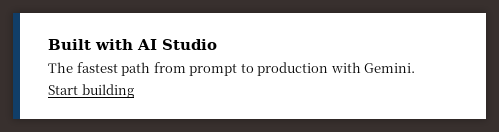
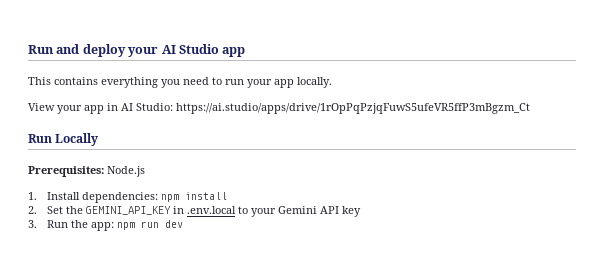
[48,39,217,50] [48,62,416,76] [48,84,134,98] Built with AI Studio // The fastest path from prompt to production with Gemini. // Start building -> [28,44,246,57] [28,77,332,88] [28,103,530,114] [28,133,99,146] [28,166,145,177] [28,192,228,203] [28,206,362,217] [28,220,184,231] Run and deploy your AI Studio app // This contains everything you need to run your app locally. // View your app in AI Studio: https://ai.studio/apps/drive/1rOpPqPzjqFuwS5ufeVR5ffP3mBgzm_Ct // Run Locally // Prerequisites: Node.js // 1. Install dependencies: npm install // 2. Set the GEMINI_API_KEY in .env.local to your Gemini API key // 3. Run the app: npm run dev

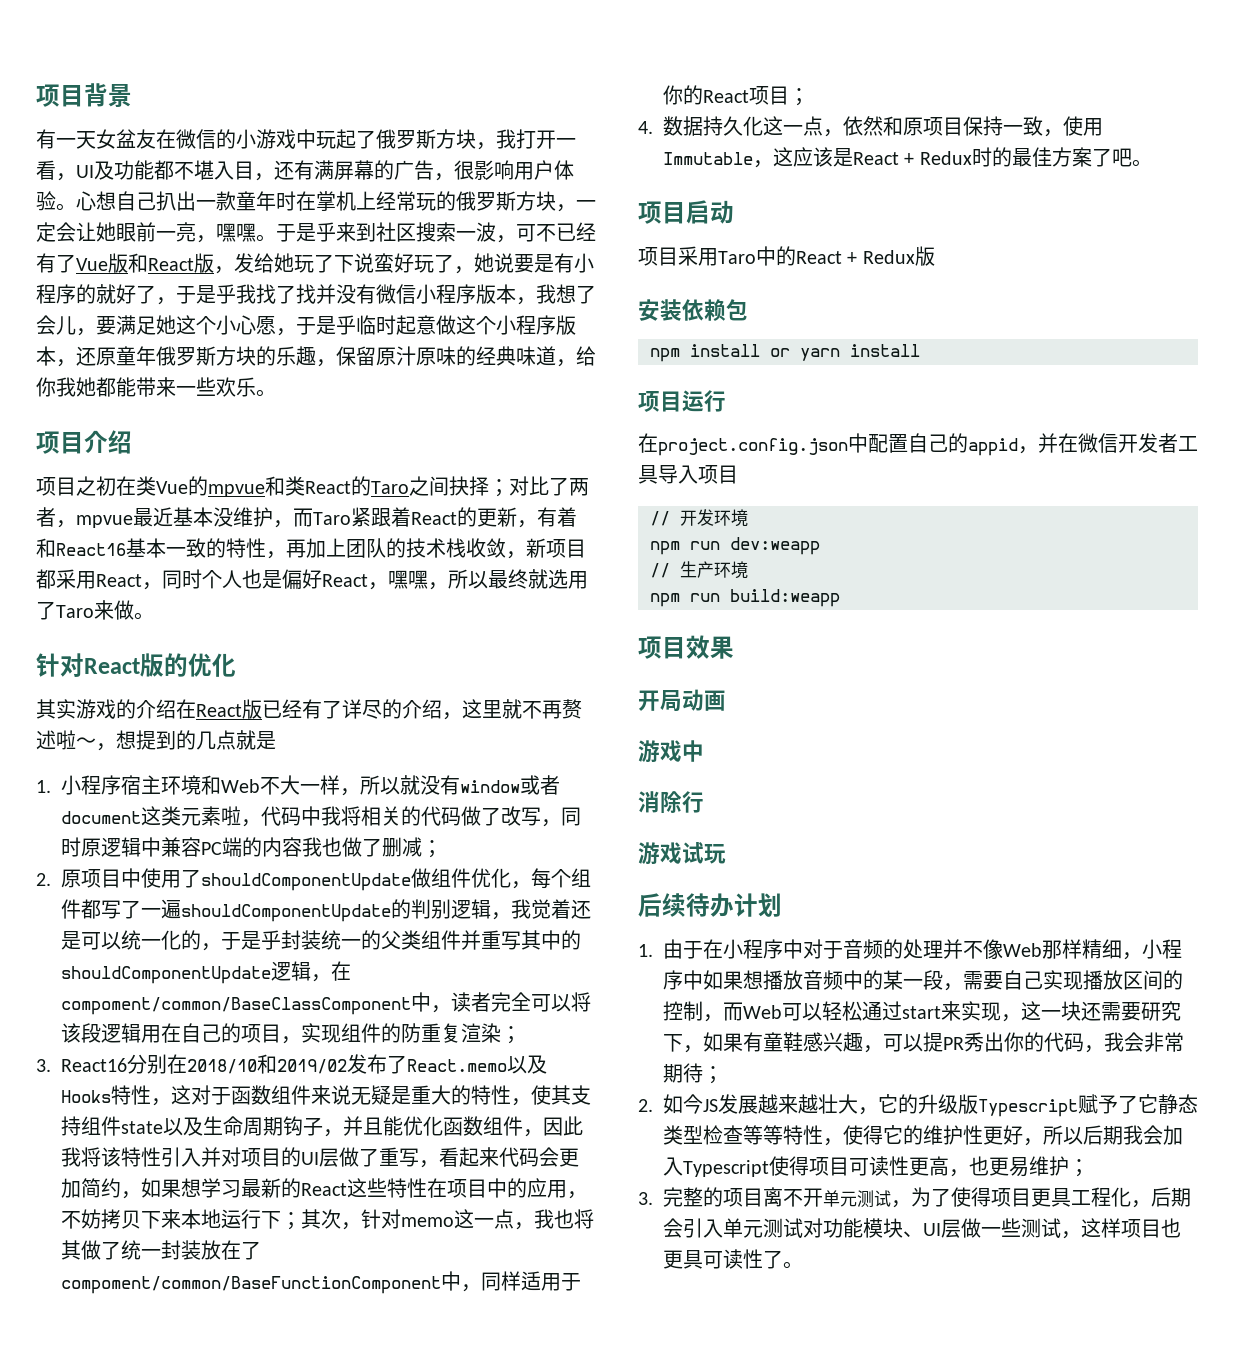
[28,44,246,57] [28,77,332,88] [28,103,530,114] [28,133,99,146] [28,166,145,177] [28,192,228,203] [28,206,362,217] [28,220,184,231] Run and deploy your AI Studio app // This contains everything you need to run your app locally. // View your app in AI Studio: https://ai.studio/apps/drive/1rOpPqPzjqFuwS5ufeVR5ffP3mBgzm_Ct // Run Locally // Prerequisites: Node.js // 1. Install dependencies: npm install // 2. Set the GEMINI_API_KEY in .env.local to your Gemini API key // 3. Run the app: npm run dev -> [36,83,132,107] [36,129,576,150] [36,160,574,181] [36,191,596,212] [36,222,596,243] [36,253,594,274] [36,284,596,305] [36,315,576,336] [36,346,596,367] [36,377,276,397] [36,430,132,454] [36,476,589,497] [36,507,577,528] [36,538,586,559] [36,569,588,590] [36,600,154,620] [36,653,236,677] [36,699,582,720] [36,730,276,751] [36,775,560,796] [61,806,581,827] [61,837,442,858] [36,868,591,891] [61,899,591,922] [61,930,581,951] [61,961,351,984] [61,992,591,1015] [61,1023,521,1044] [36,1054,547,1074] [61,1085,591,1106] [61,1116,583,1137] [61,1147,579,1168] [61,1178,587,1199] [61,1209,594,1230] [61,1240,261,1260] [61,1271,581,1294] [663,85,809,106] [638,116,1103,137] [663,147,1152,168] [638,200,734,224] [638,246,935,266] [638,299,748,321] [650,344,920,362] [638,390,726,412] [638,433,1198,456] [638,465,738,484] [650,509,748,527] [650,537,820,555] [650,561,748,579] [650,589,840,607] [638,635,734,659] [638,689,726,712] [638,740,704,763] [638,791,704,813] [638,842,726,865] [638,893,782,917] [638,939,1182,960] [663,970,1183,991] [663,1001,1181,1022] [663,1032,1184,1053] [663,1063,723,1084] [638,1094,1198,1117] [663,1125,1183,1146] [663,1156,1089,1177] [638,1187,1191,1208] [663,1218,1181,1239] [663,1249,803,1269] 项目背景 // 有一天女盆友在微信的小游戏中玩起了俄罗斯方块，我打开一看，UI及功能都不堪入目，还有满屏幕的广告，很影响用户体验。心想自己扒出一款童年时在掌机上经常玩的俄罗斯方块，一定会让她眼前一亮，嘿嘿。于是乎来到社区搜索一波，可不已经有了Vue版和React版，发给她玩了下说蛮好玩了，她说要是有小程序的就好了，于是乎我找了找并没有微信小程序版本，我想了会儿，要满足她这个小心愿，于是乎临时起意做这个小程序版本，还原童年俄罗斯方块的乐趣，保留原汁原味的经典味道，给你我她都能带来一些欢乐。 // 项目介绍 // 项目之初在类Vue的mpvue和类React的Taro之间抉择；对比了两者，mpvue最近基本没维护，而Taro紧跟着React的更新，有着和React16基本一致的特性，再加上团队的技术栈收敛，新项目都采用React，同时个人也是偏好React，嘿嘿，所以最终就选用了Taro来做。 // 针对React版的优化 // 其实游戏的介绍在React版已经有了详尽的介绍，这里就不再赘述啦～，想提到的几点就是 // 1.小程序宿主环境和Web不大一样，所以就没有window或者document这类元素啦，代码中我将相关的代码做了改写，同时原逻辑中兼容PC端的内容我也做了删减； // 2.原项目中使用了shouldComponentUpdate做组件优化，每个组件都写了一遍shouldComponentUpdate的判别逻辑，我觉着还是可以统一化的，于是乎封装统一的父类组件并重写其中的shouldComponentUpdate逻辑，在compoment/common/BaseClassComponent中，读者完全可以将该段逻辑用在自己的项目，实现组件的防重复渲染； // 3. React16分别在2018/10和2019/02发布了React.memo以及Hooks特性，这对于函数组件来说无疑是重大的特性，使其支持组件state以及生命周期钩子，并且能优化函数组件，因此我将该特性引入并对项目的UI层做了重写，看起来代码会更加简约，如果想学习最新的React这些特性在项目中的应用，不妨拷贝下来本地运行下；其次，针对memo这一点，我也将其做了统一封装放在了compoment/common/BaseFunctionComponent中，同样适用于你的React项目； // 4.数据持久化这一点，依然和原项目保持一致，使用Immutable，这应该是React + Redux时的最佳方案了吧。 // 项目启动 // 项目采用Taro中的React + Redux版 // 安装依赖包 // npm install or yarn install // 项目运行 // 在project.config.json中配置自己的appid，并在微信开发者工具导入项目 // // 开发环境 // npm run dev:weapp // // 生产环境 // npm run build:weapp // 项目效果 // 开局动画 // 游戏中 // 消除行 // 游戏试玩 // 后续待办计划 // 1.由于在小程序中对于音频的处理并不像Web那样精细，小程序中如果想播放音频中的某一段，需要自己实现播放区间的控制，而Web可以轻松通过start来实现，这一块还需要研究下，如果有童鞋感兴趣，可以提PR秀出你的代码，我会非常期待； // 2.如今JS发展越来越壮大，它的升级版Typescript赋予了它静态类型检查等等特性，使得它的维护性更好，所以后期我会加入Typescript使得项目可读性更高，也更易维护； // 3.完整的项目离不开单元测试，为了使得项目更具工程化，后期会引入单元测试对功能模块、UI层做一些测试，这样项目也更具可读性了。

